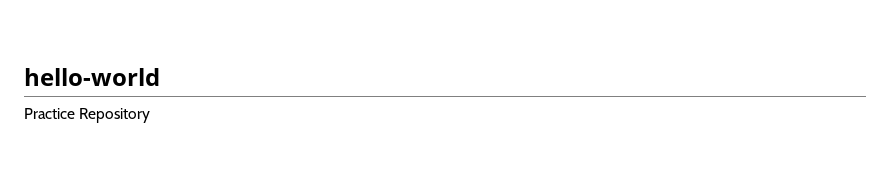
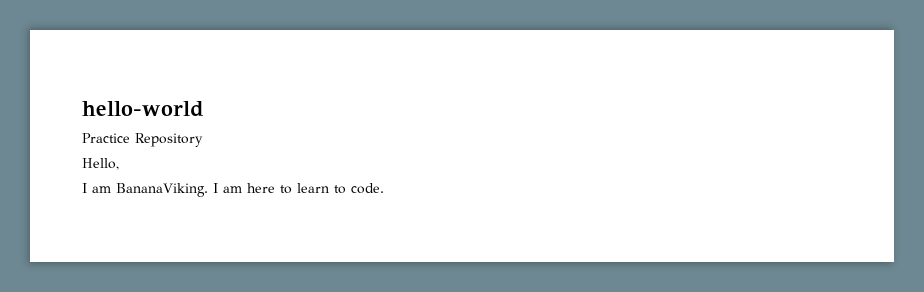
(151, 115) none -> [82,158,119,170] [82,183,384,197] // Hello, // I am BananaViking. I am here to learn to code.

